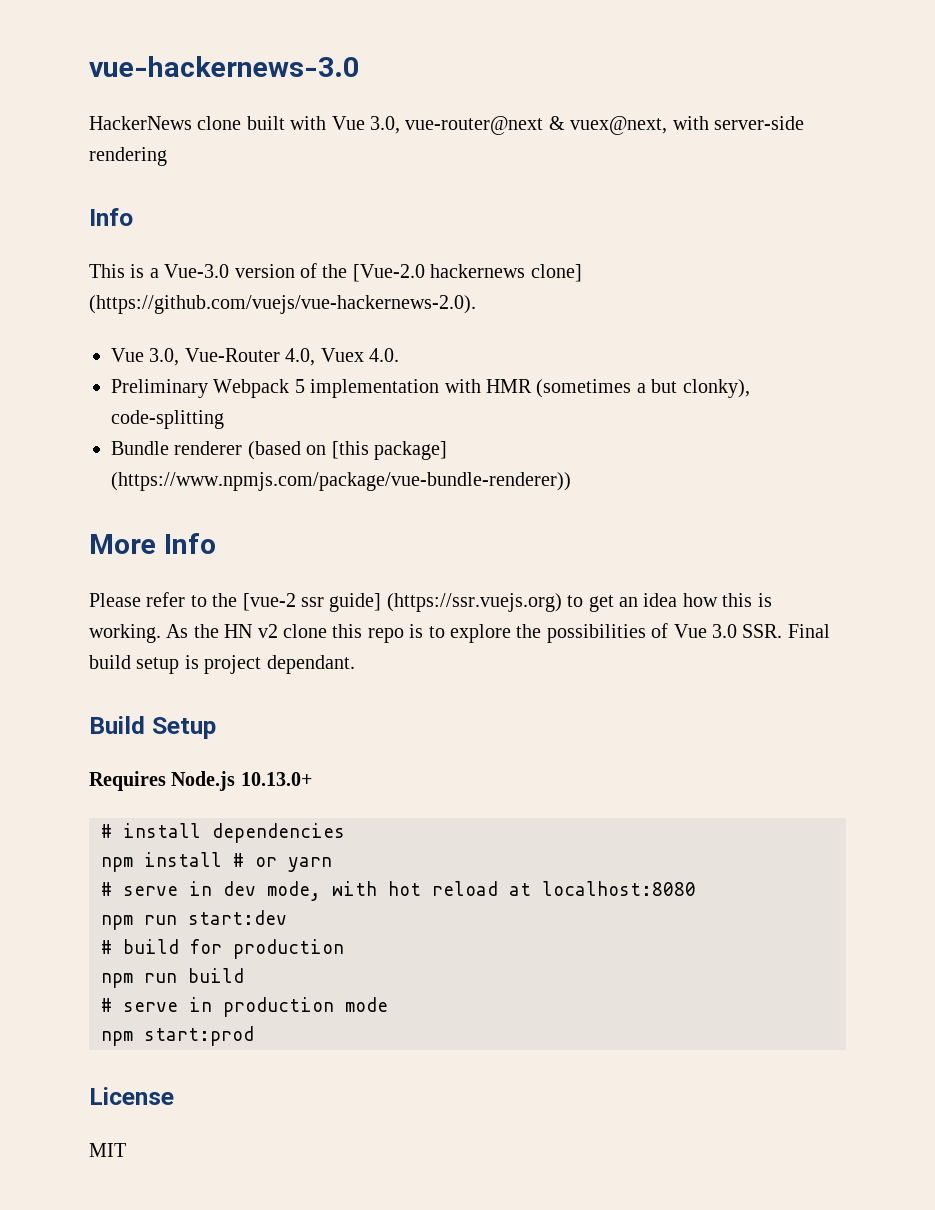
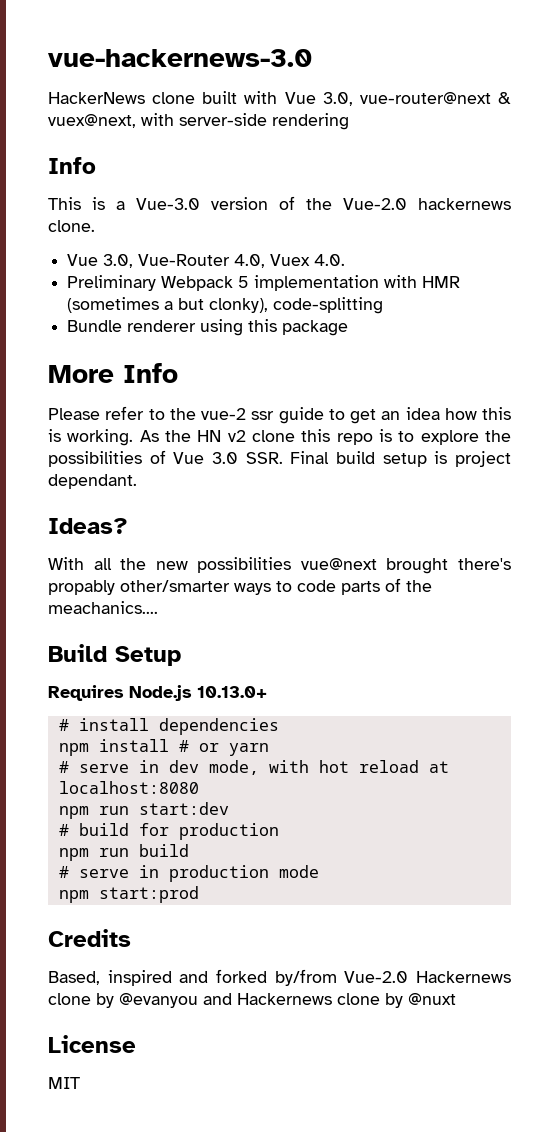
[352,264,582,282] [89,295,476,314] [Vue-2.0 hackernews clone] (https://github.com/vuejs/vue-hackernews-2.0). -> [343,198,511,210] [48,220,95,232] Vue-2.0 hackernews clone.
[247,441,447,460] [111,472,571,491] (based on [this package] (https://www.npmjs.com/package/vue-bundle-renderer)) -> [200,319,349,336] using this package
[242,593,562,612] [vue-2 ssr guide] (https://ssr.vuejs.org) -> [201,407,324,424] vue-2 ssr guide
(355, 664) none -> [48,518,128,534] [48,557,511,574] [48,578,432,595] [48,601,158,614] // Ideas? // With all the new possibilities vue@next brought there's propably other/smarter ways to code parts of the meachanics....
(254, 1036) none -> [48,929,131,947] [48,969,511,986] [48,993,456,1008] // Credits // Based, inspired and forked by/from Vue-2.0 Hackernews clone by @evanyou and Hackernews clone by @nuxt

